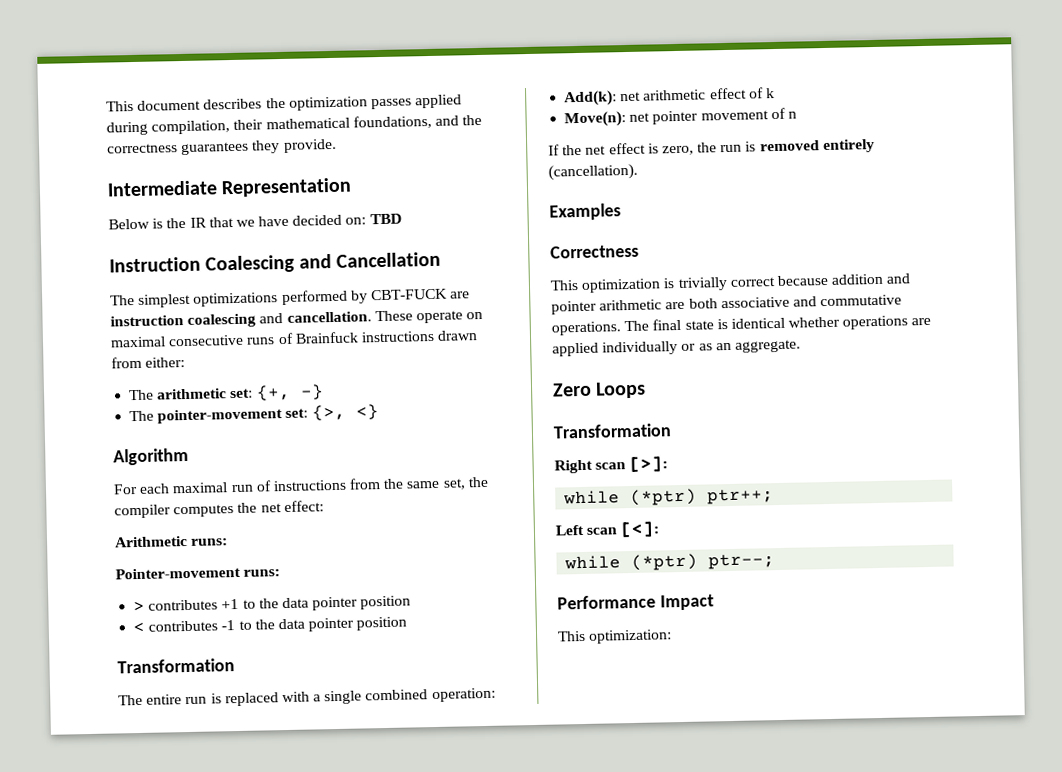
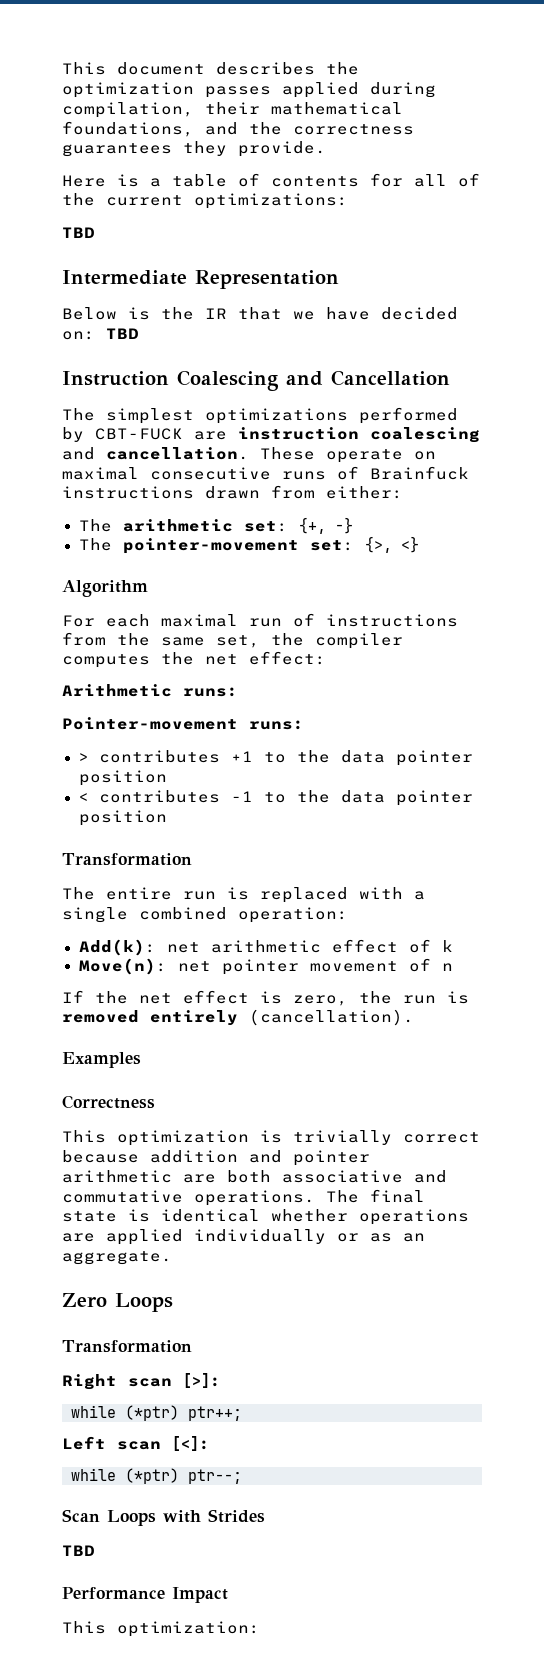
(337, 145) none -> [62,173,480,187] [62,193,348,209] [62,227,95,238] // Here is a table of contents for all of the current optimizations: // TBD
(776, 561) none -> [62,1509,265,1526] [62,1545,95,1556] // Scan Loops with Strides // TBD

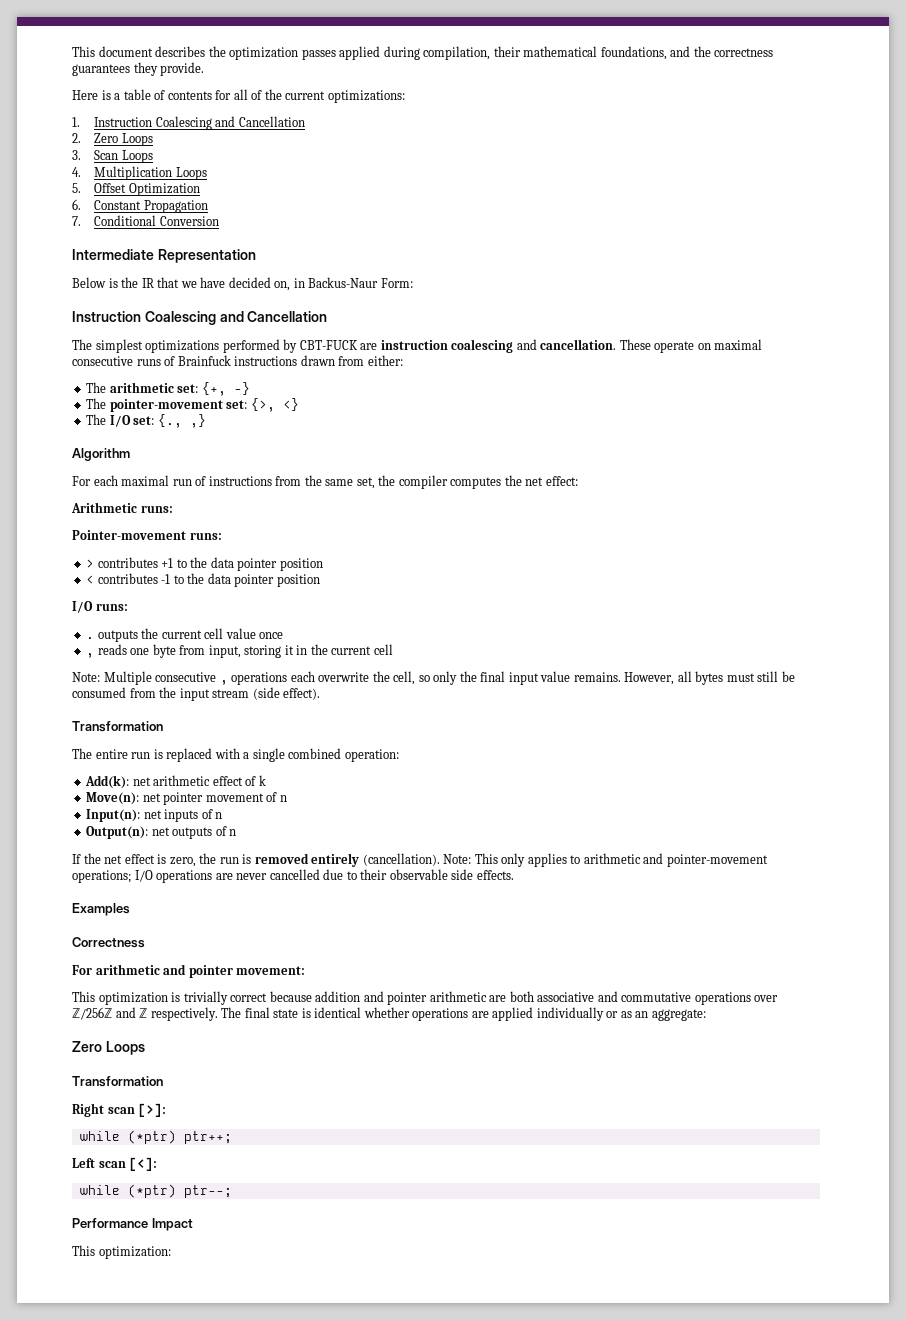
[62,227,95,238] TBD -> [72,116,305,130] [72,133,153,146] [72,150,153,163] [72,166,207,180] [72,183,200,196] [72,199,208,213] [72,215,219,226] 1. Instruction Coalescing and Cancellation // 2. Zero Loops // 3. Scan Loops // 4. Multiplication Loops // 5. Offset Optimization // 6. Constant Propagation // 7. Conditional Conversion
[62,328,139,340] on: TBD -> [274,277,413,291] on, in Backus-Naur Form:
(419, 544) none -> [86,414,206,428] // The I/O set: {., ,}
(167, 818) none -> [72,601,128,613] [86,628,284,642] [86,644,393,658] [72,671,795,685] [72,687,321,701] // I/O runs: // . outputs the current cell value once // , reads one byte from input, storing it in the current cell // Note: Multiple consecutive , operations each overwrite the cell, so only the final input value remains. However, all bytes must still be consumed from the input stream (side effect).
(453, 967) none -> [86,809,223,822] [86,826,237,839] // Input(n): net inputs of n // Output(n): net outputs of n
[62,1052,141,1068] [62,1095,155,1109] // Examples // Correctness -> [443,853,768,867] [72,869,514,883] [72,903,130,916] [72,937,145,948] [72,964,306,978] Note: This only applies to arithmetic and pointer-movement operations; I/O operations are never cancelled due to their observable side effects. // Examples // Correctness // For arithmetic and pointer movement:
[194,1190,315,1206] operations. -> [694,992,779,1005] [72,1007,218,1021] operations over ℤ/256ℤ and ℤ respectively.
[62,1251,172,1265] aggregate. -> [651,1009,706,1021] aggregate:
[62,1509,265,1526] [62,1545,95,1556] // Scan Loops with Strides // TBD -> (232, 1191) none

